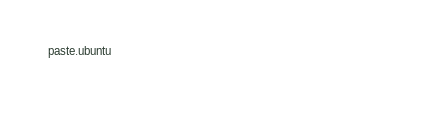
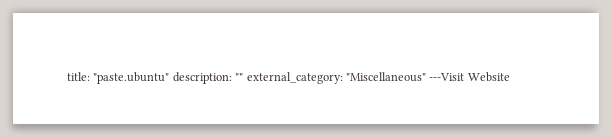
[48,46,111,58] paste.ubuntu -> [67,72,510,84] title: "paste.ubuntu" description: "" external_category: "Miscellaneous" ---Visit Website

